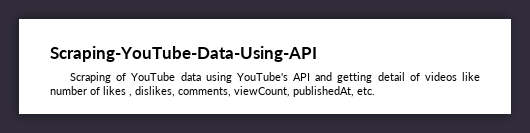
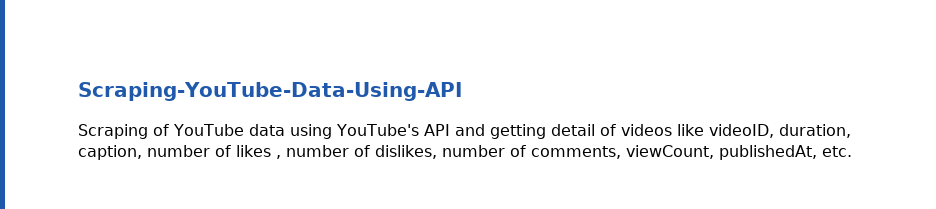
(481, 76) none -> [708,124,851,138] [78,145,142,160] videoID, duration, caption,
[135,86,175,97] dislikes, -> [286,145,526,159] number of dislikes, number of

